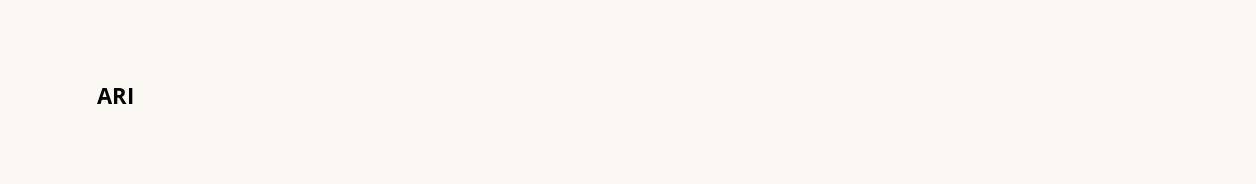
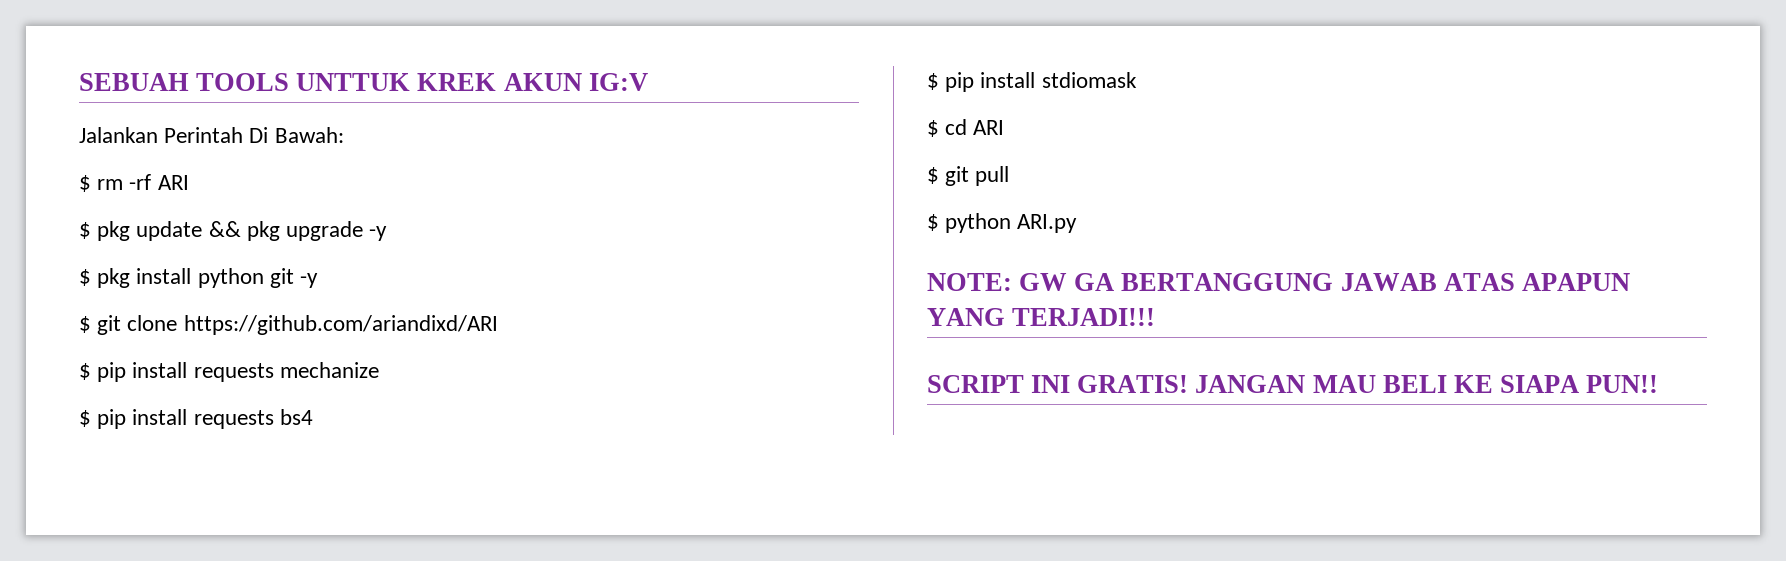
[97,88,134,104] ARI -> [79,73,648,91] [79,127,344,143] [79,174,189,192] [79,221,388,241] [79,268,319,288] [79,315,498,335] [79,362,379,382] [79,409,313,429] [927,72,1137,92] [927,119,1005,137] [927,166,1010,186] [927,213,1078,233] [927,273,1630,291] [927,308,1156,326] [927,375,1659,393] SEBUAH TOOLS UNTTUK KREK AKUN IG:V // Jalankan Perintah Di Bawah: // $ rm -rf ARI // $ pkg update && pkg upgrade -y // $ pkg install python git -y // $ git clone https://github.com/ariandixd/ARI // $ pip install requests mechanize // $ pip install requests bs4 // $ pip install stdiomask // $ cd ARI // $ git pull // $ python ARI.py // NOTE: GW GA BERTANGGUNG JAWAB ATAS APAPUN YANG TERJADI!!! // SCRIPT INI GRATIS! JANGAN MAU BELI KE SIAPA PUN!!

